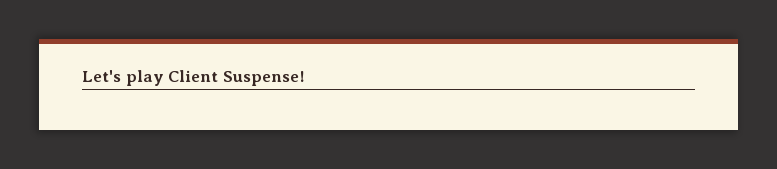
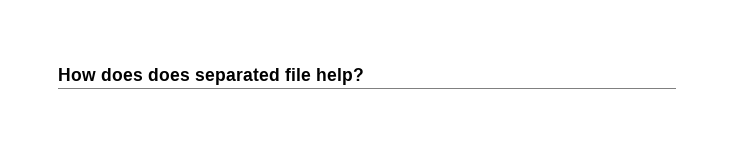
[82,70,304,86] Let's play Client Suspense! -> [58,68,364,85] How does does separated file help?

